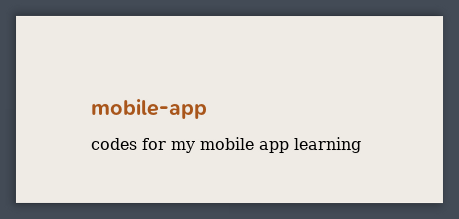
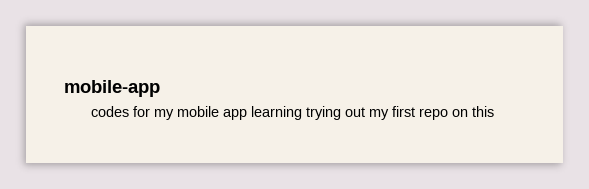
(361, 145) none -> [305,106,494,120] trying out my first repo on this

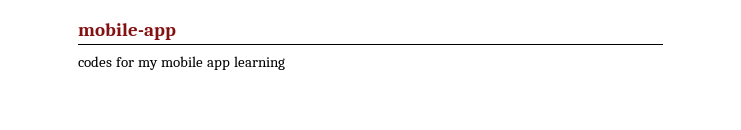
[305,106,494,120] trying out my first repo on this -> (285, 63) none

